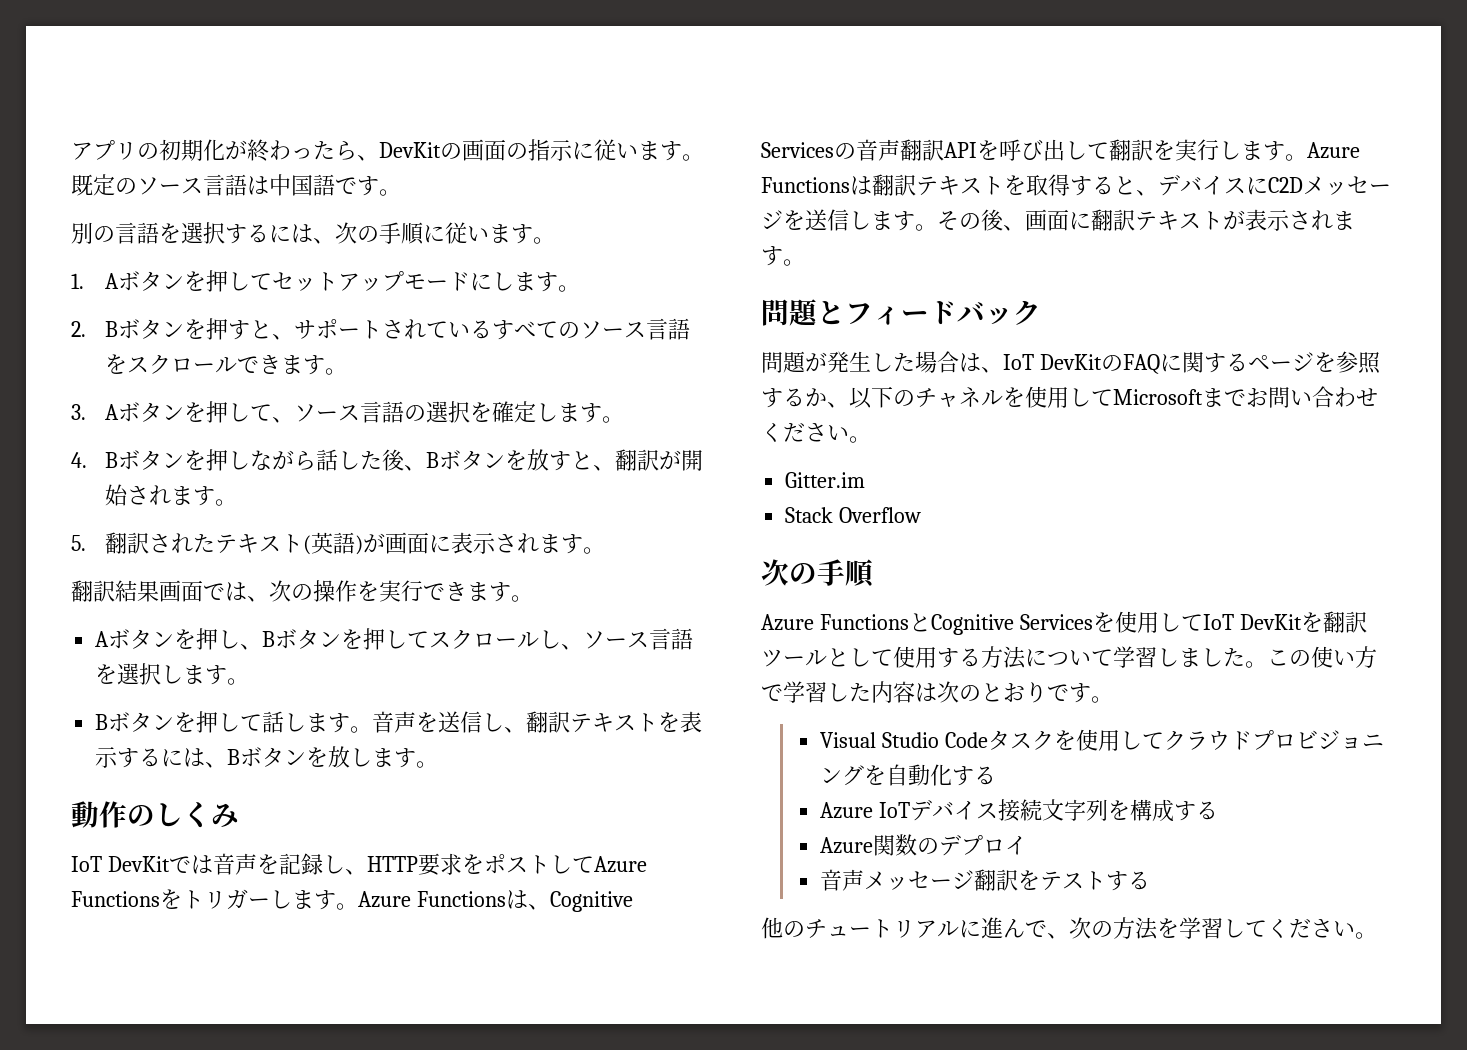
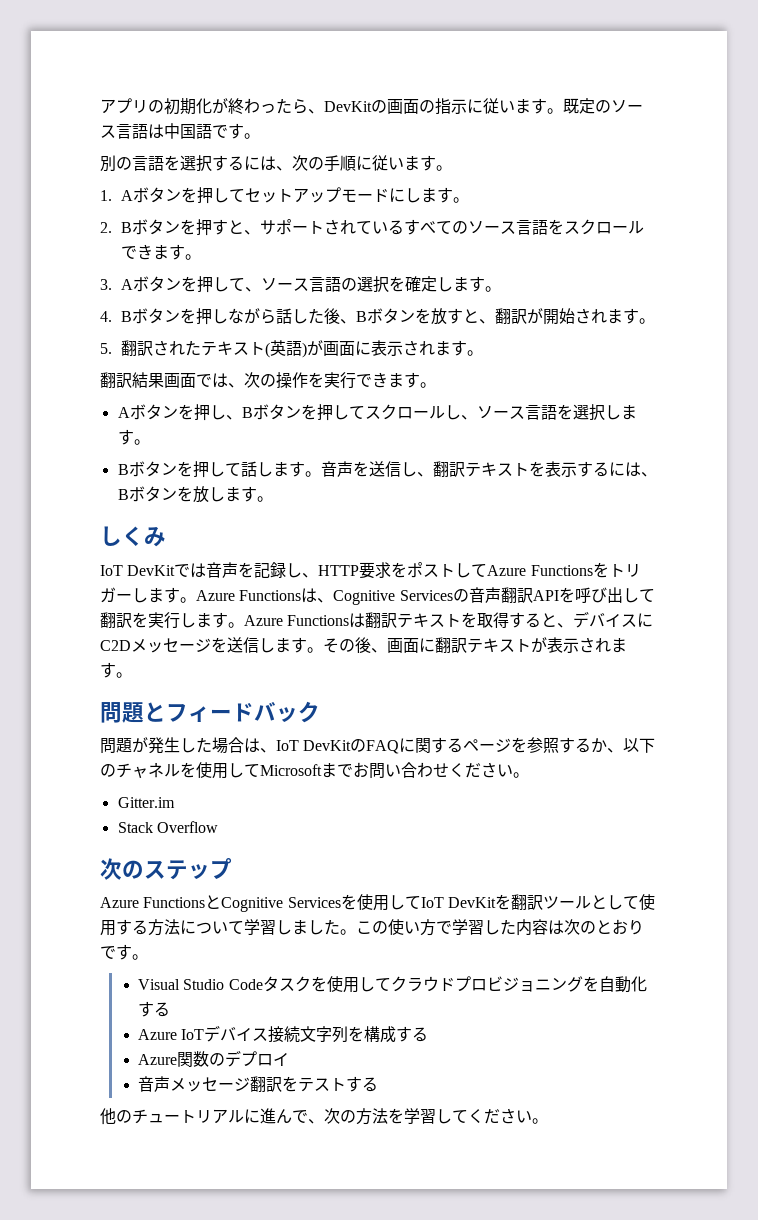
[71,801,155,828] 動作の -> (273, 499) none
[817,559,874,587] 手順 -> [144,858,232,880] ステップ

